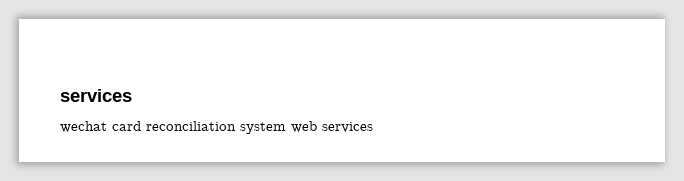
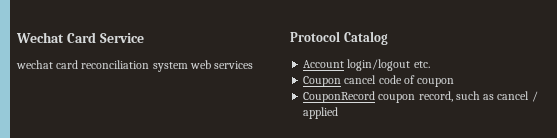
[60,89,132,102] services -> [16,32,144,43] Wechat Card Service
(373, 127) none -> [290,31,388,45] [303,59,430,71] [303,75,455,87] [303,91,538,103] [303,107,339,119] // Protocol Catalog // Account login/logout etc. // Coupon cancel code of coupon // CouponRecord coupon record, such as cancel / applied

